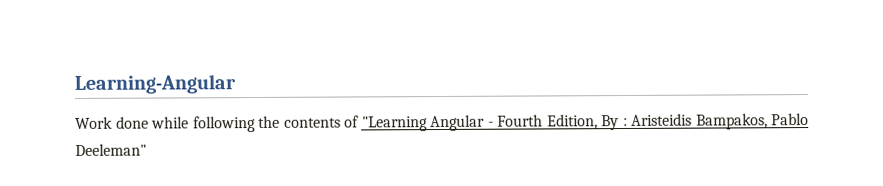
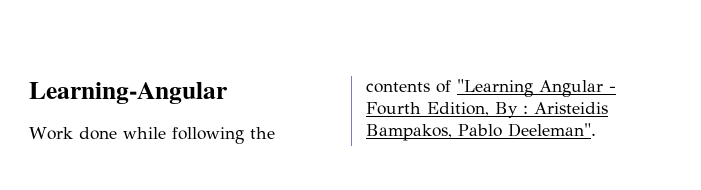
[75,143,147,156] Deeleman" -> [508,123,596,137] Deeleman".

